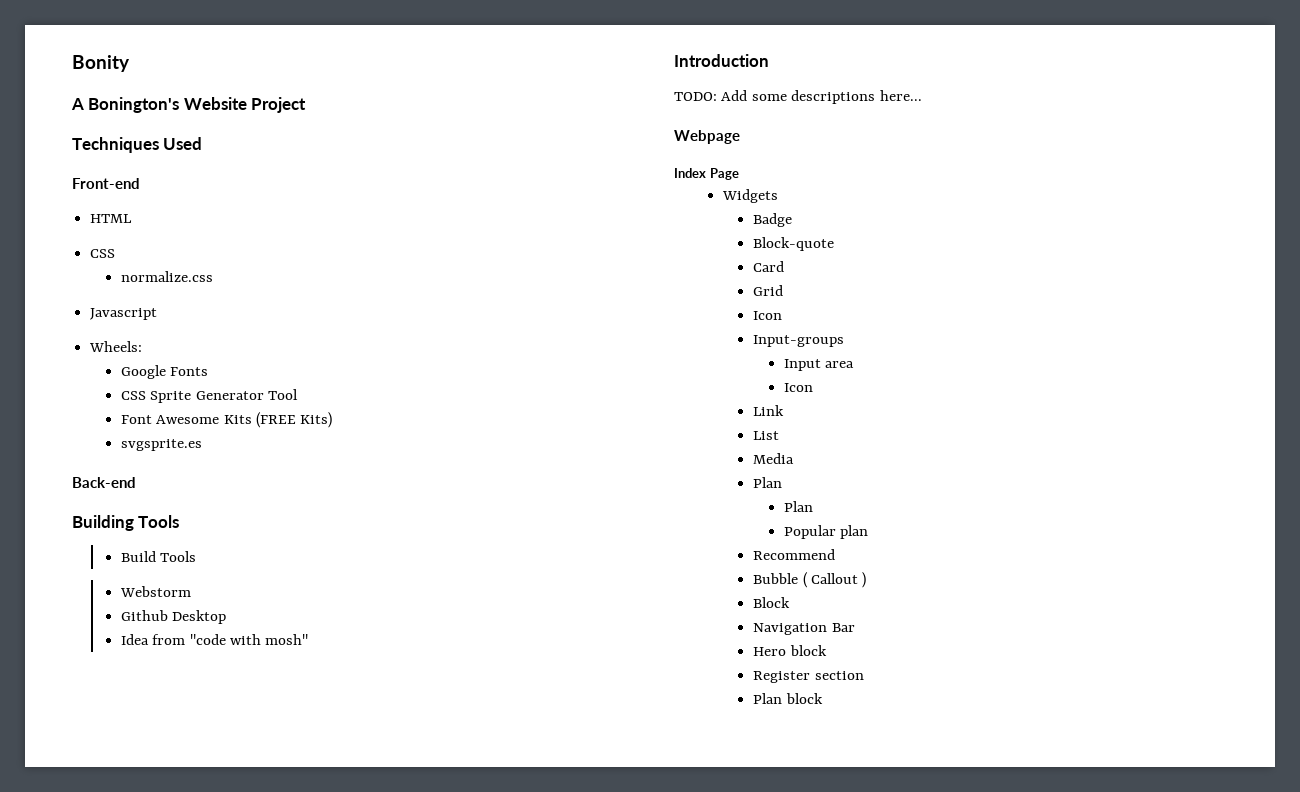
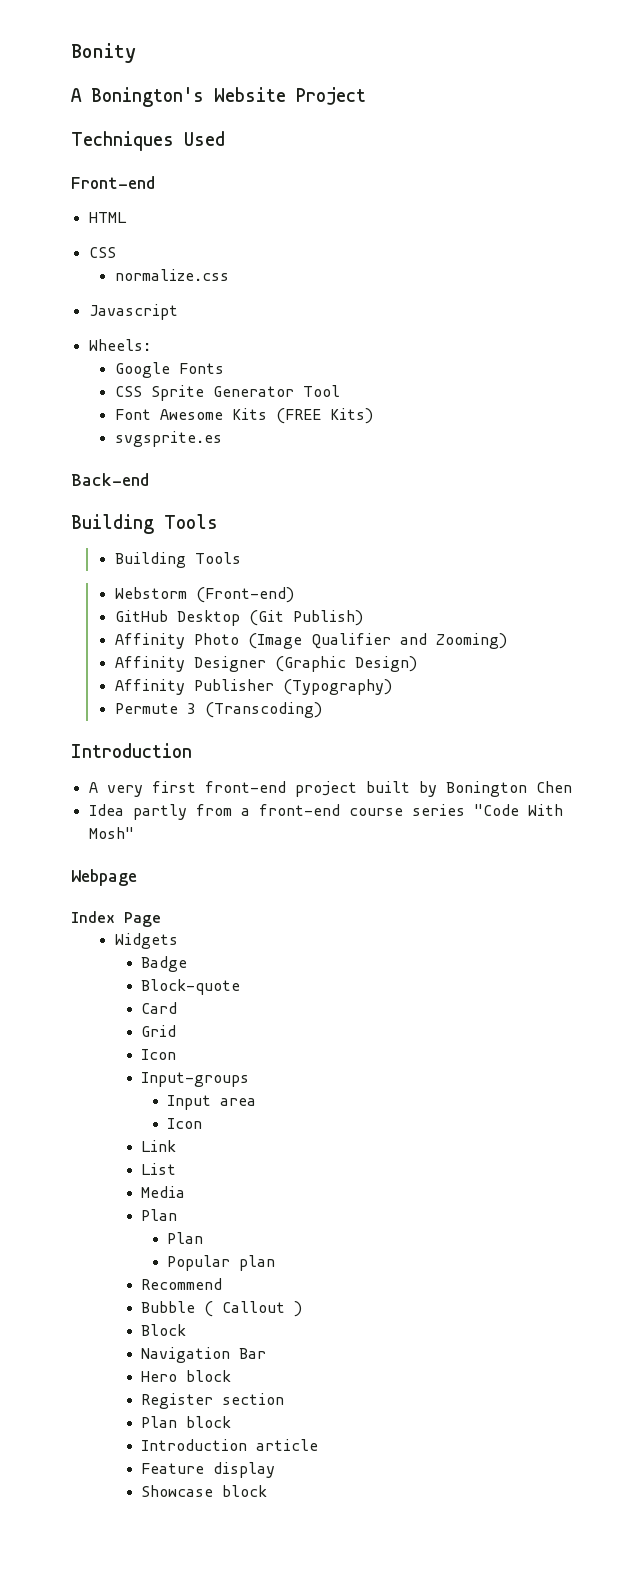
[120,551,156,562] Build -> [114,552,186,568] Building
[120,610,168,621] // Github -> [195,587,294,603] [114,610,168,622] (Front-end) // GitHub
[120,634,309,645] [674,54,769,67] [674,90,922,104] // Idea from "code with mosh" // Introduction // TODO: Add some descriptions here... -> [248,610,363,626] [114,633,507,649] [114,656,417,672] [114,679,392,695] [114,702,322,718] [71,743,192,758] [88,781,572,797] [88,804,563,820] [88,827,134,839] (Git Publish) // Affinity Photo (Image Qualifier and Zooming) // Affinity Designer (Graphic Design) // Affinity Publisher (Typography) // Permute 3 (Transcoding) // Introduction // A very first front-end project built by Bonington Chen // Idea partly from a front-end course series "Code With Mosh"
(823, 698) none -> [141,1439,319,1451] [141,1462,276,1478] [141,1485,268,1497] // Introduction article // Feature display // Showcase block

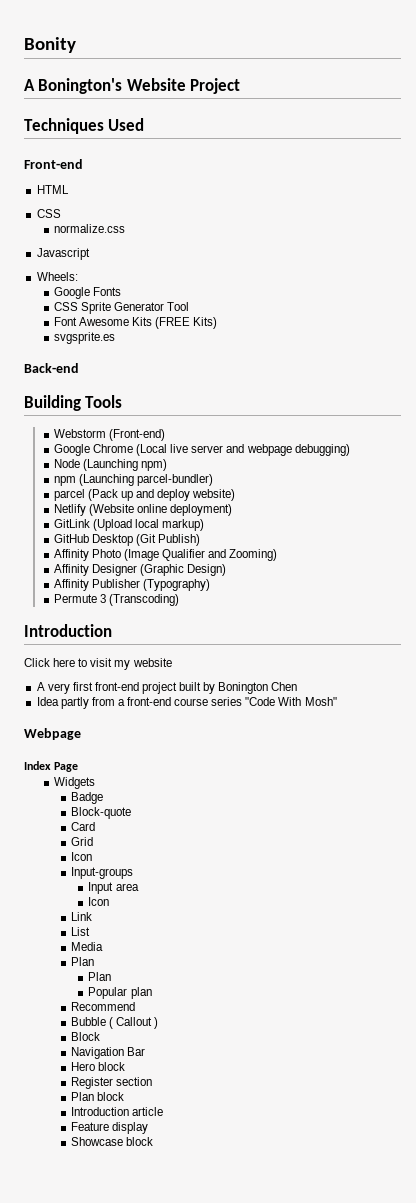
[114,552,241,568] // Building Tools -> (123, 401) none
(294, 595) none -> [53,444,350,456] [53,459,168,471] [53,474,214,486] [53,489,236,501] [53,504,233,516] [53,519,205,531] // Google Chrome (Local live server and webpage debugging) // Node (Launching npm) // npm (Launching parcel-bundler) // parcel (Pack up and deploy website) // Netlify (Website online deployment) // GitLink (Upload local markup)
(192, 750) none -> [24,658,172,670] // Click here to visit my website

